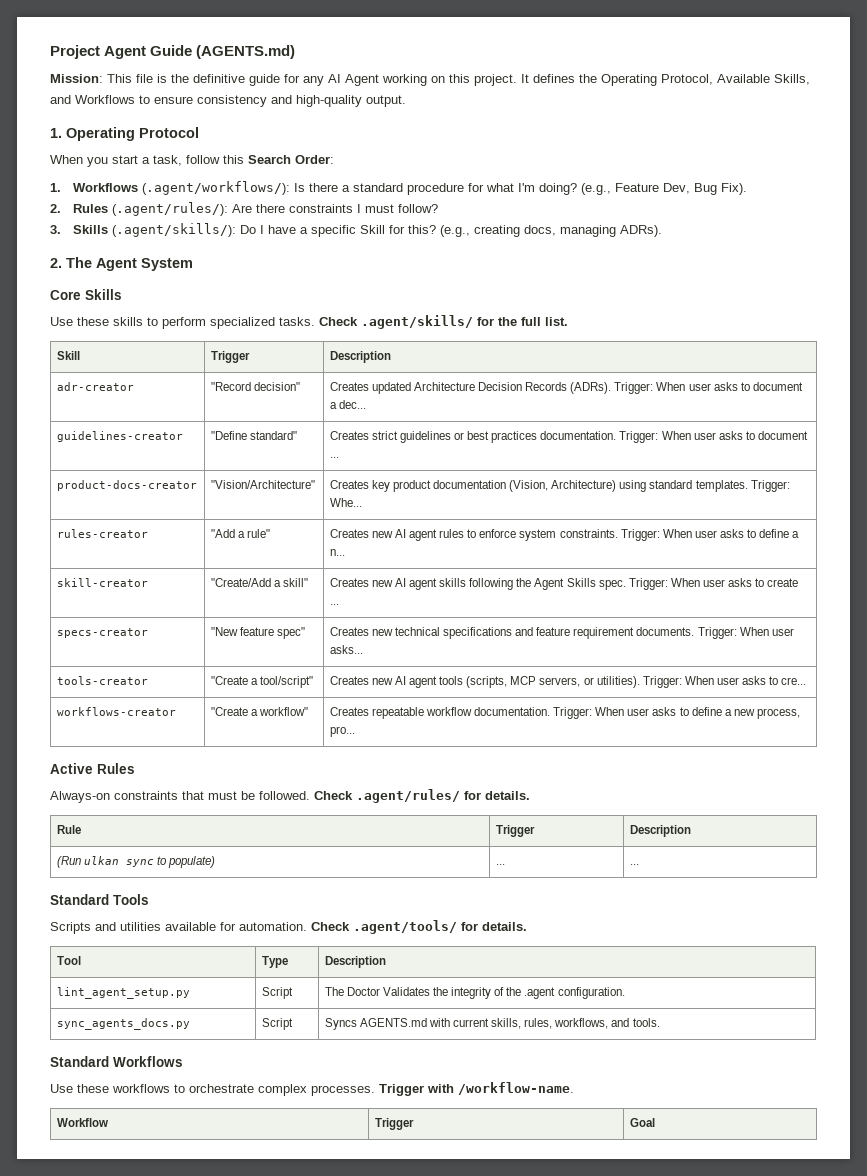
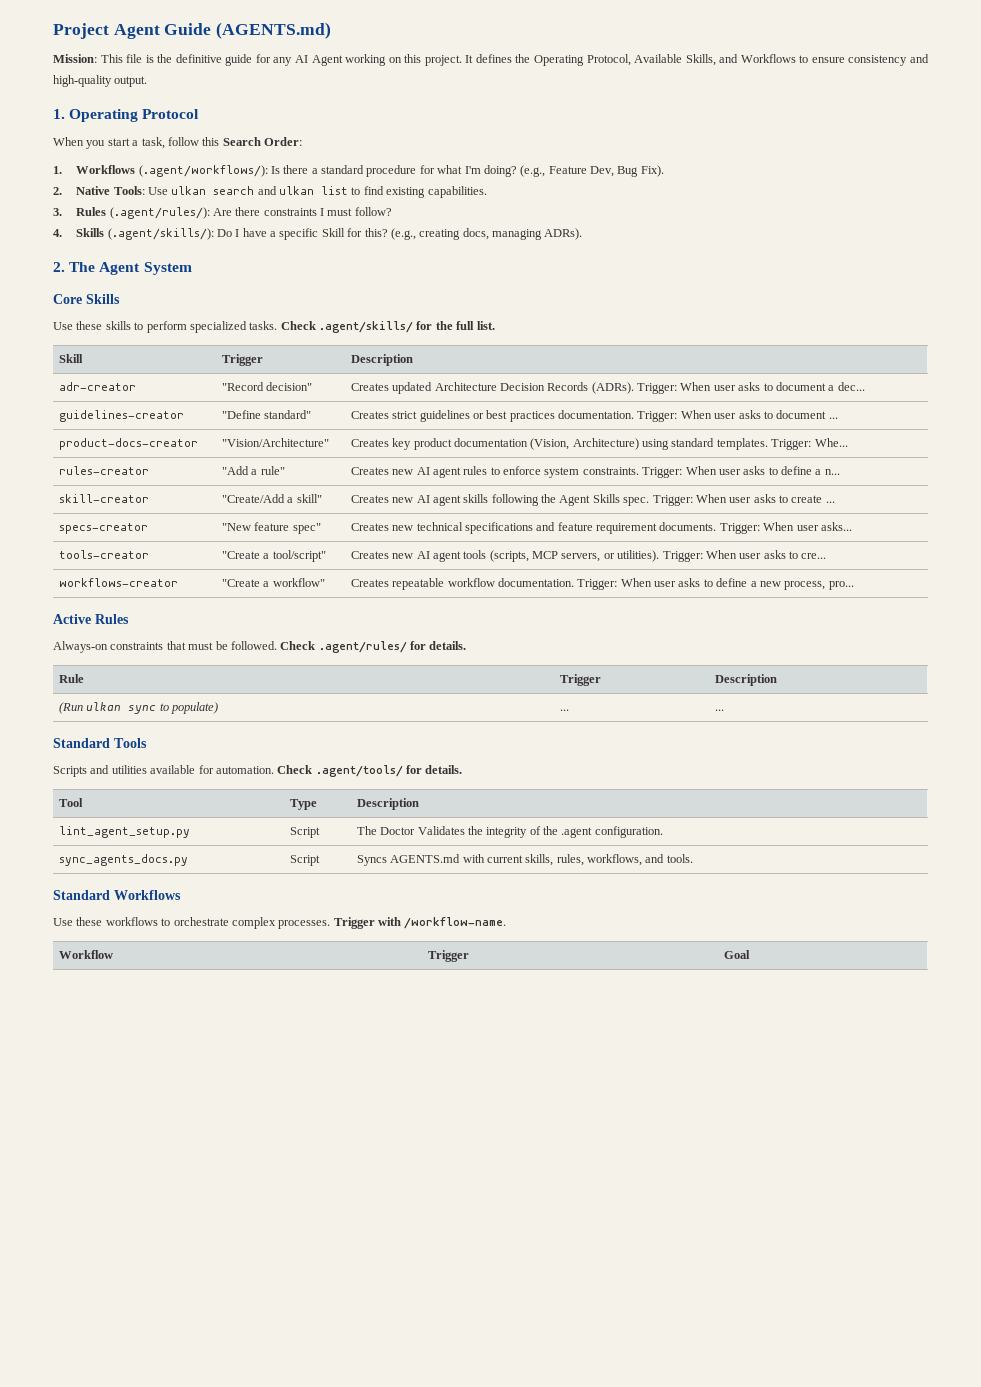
(61, 208) none -> [76,186,487,198] [53,208,62,216] Native Tools: Use ulkan search and ulkan list to find existing capabilities. // 3.
[50,225,61,234] 3. -> [53,229,62,237] 4.

